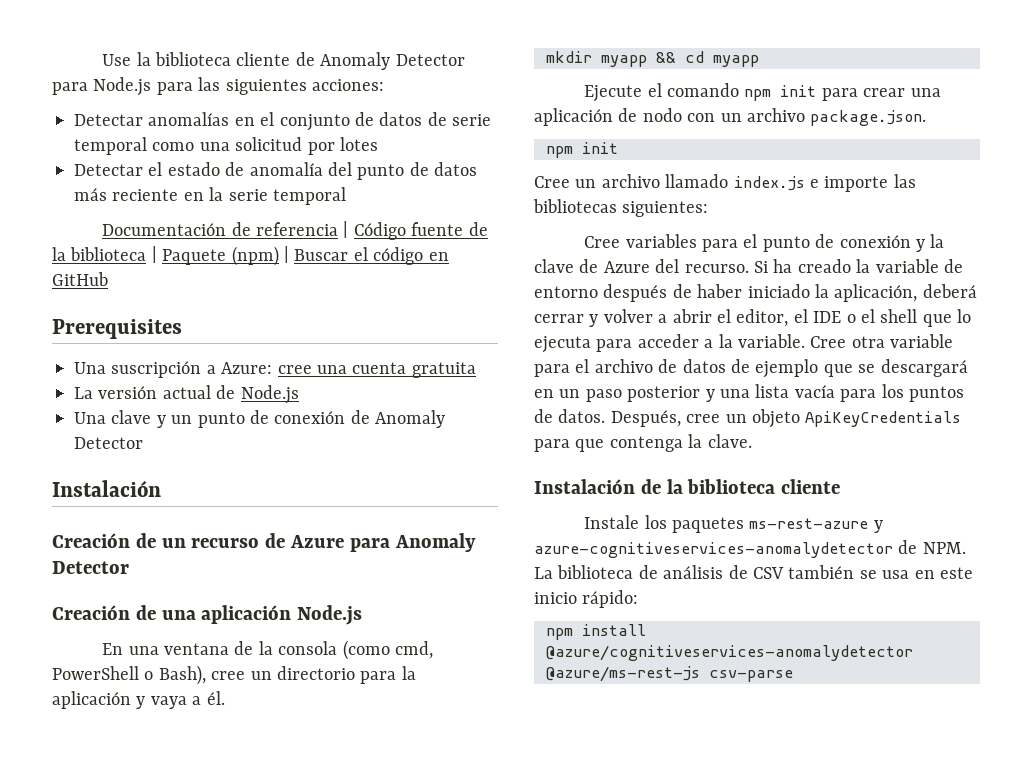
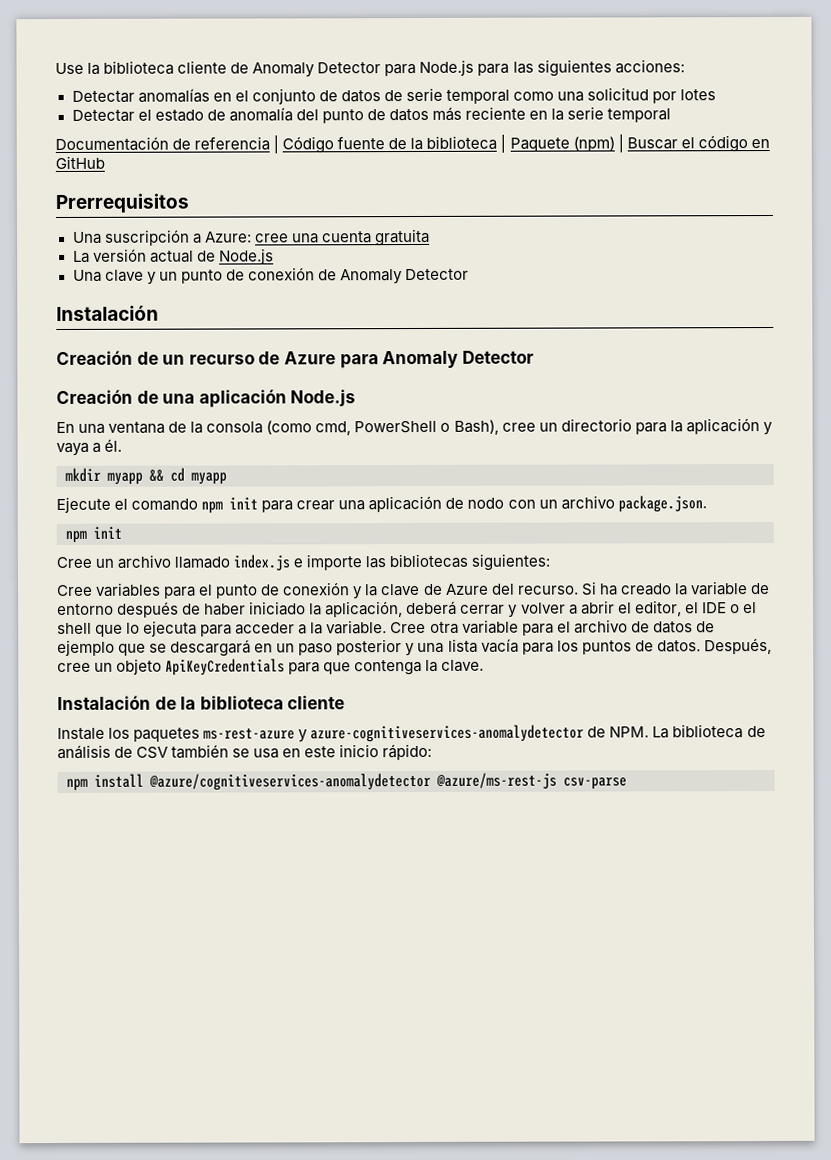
[52,319,182,339] Prerequisites -> [55,193,189,214] Prerrequisitos

